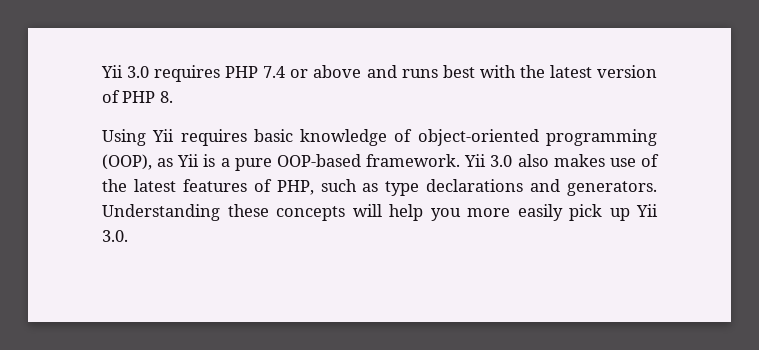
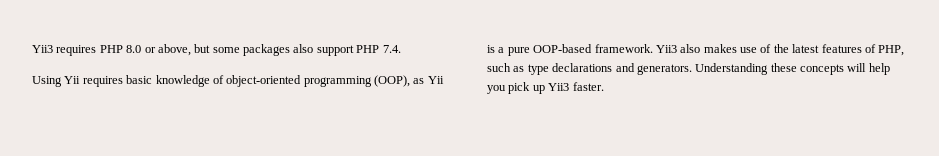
[101,65,658,82] [102,90,173,103] Yii 3.0 requires PHP 7.4 or above and runs best with the latest version of PHP 8. -> [32,44,401,56] Yii3 requires PHP 8.0 or above, but some packages also support PHP 7.4.
[464,154,513,167] Yii 3.0 -> [655,45,677,53] Yii3
[467,204,658,221] [102,230,128,242] more easily pick up Yii 3.0. -> [508,82,604,94] pick up Yii3 faster.

